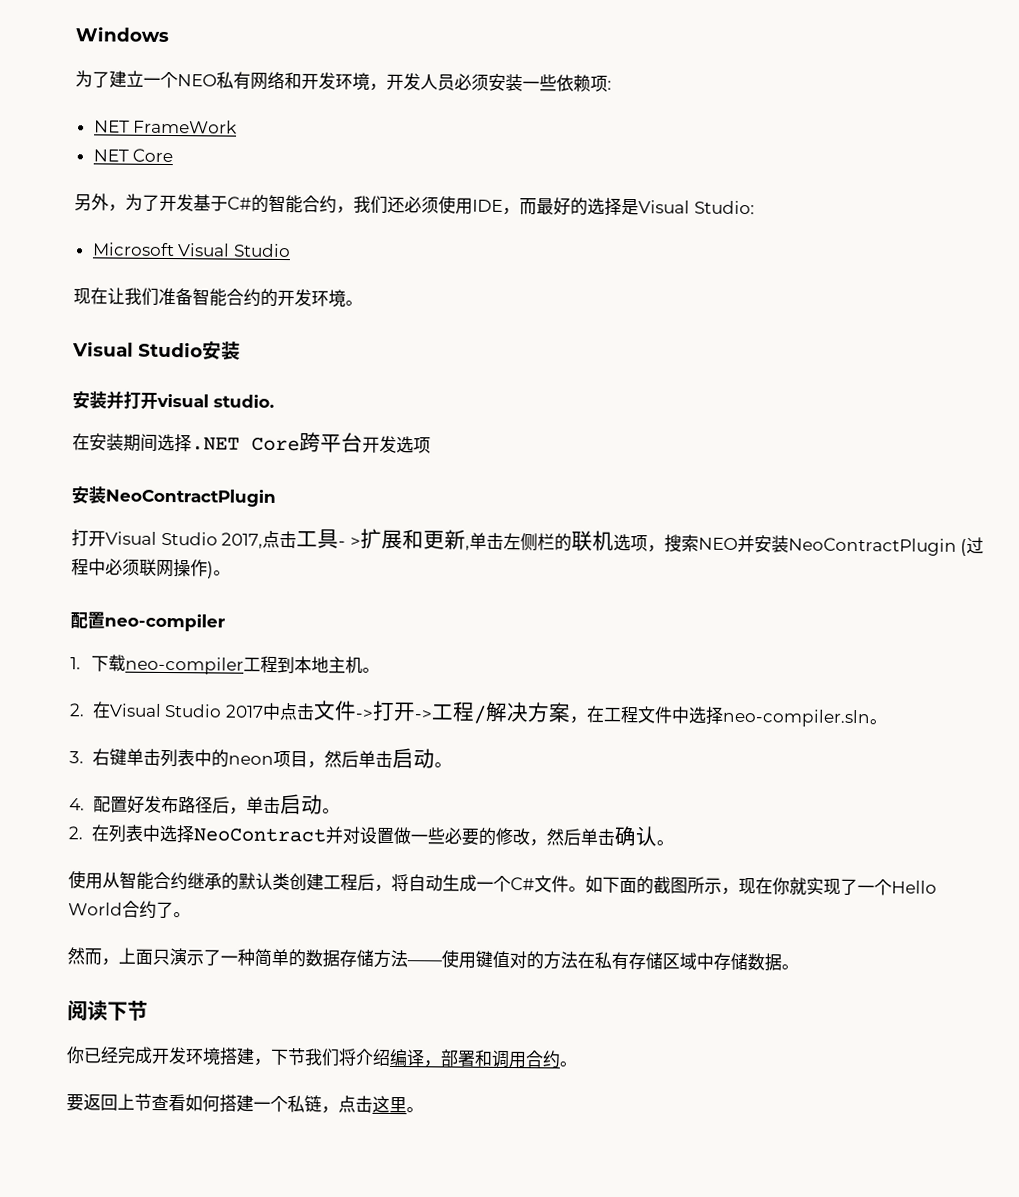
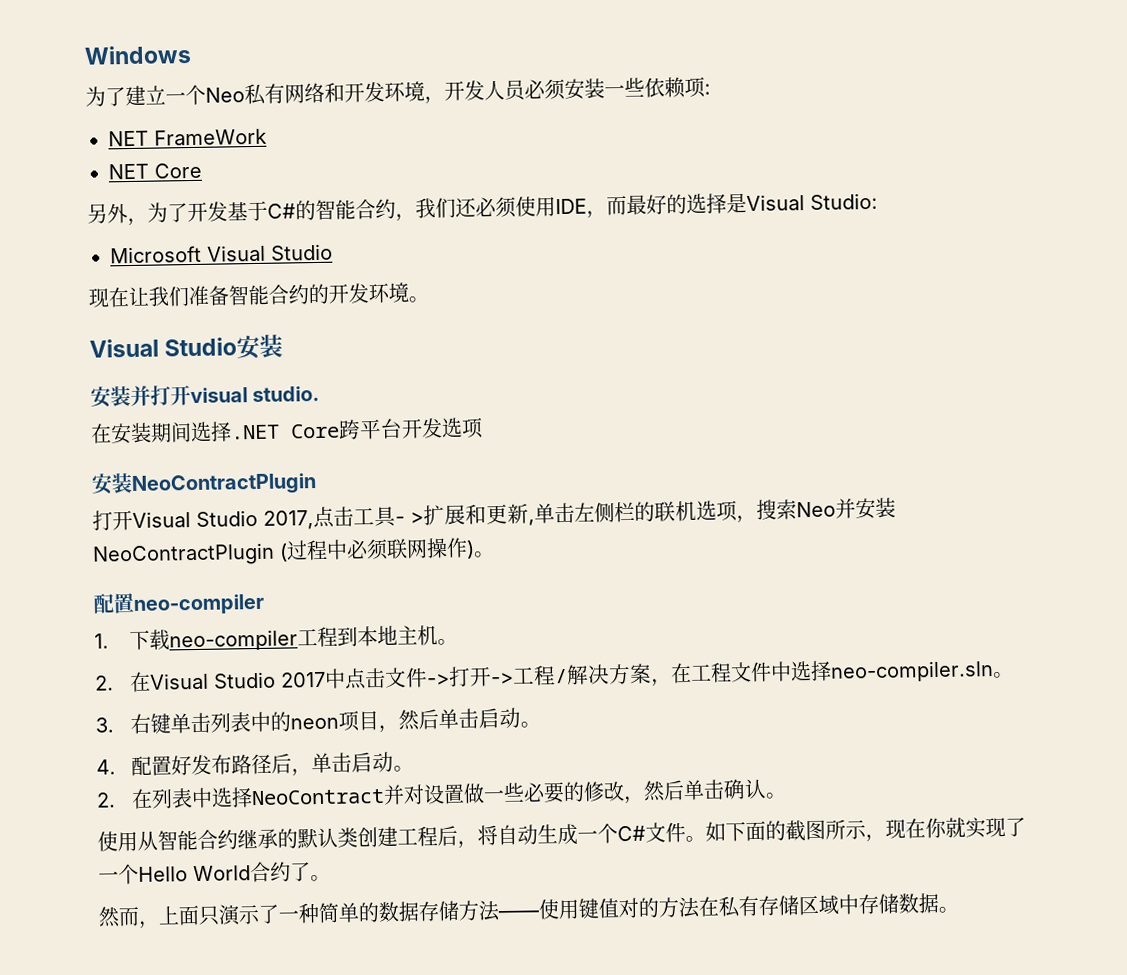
[177,74,217,87] NEO -> [205,87,245,103] Neo
[697,537,738,550] NEO -> [796,501,836,518] Neo
[67,1000,148,1022] [66,1046,577,1069] [66,1093,424,1114] // 阅读下节 // 你已经完成开发环境搭建，下节我们将介绍编译，部署和调用合约。 // 要返回上节查看如何搭建一个私链，点击这里。 -> (959, 909) none

